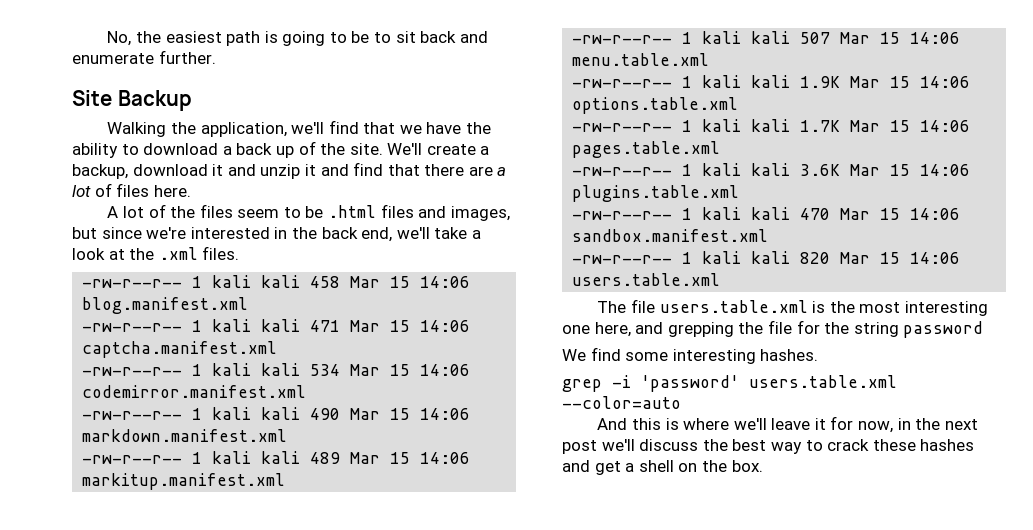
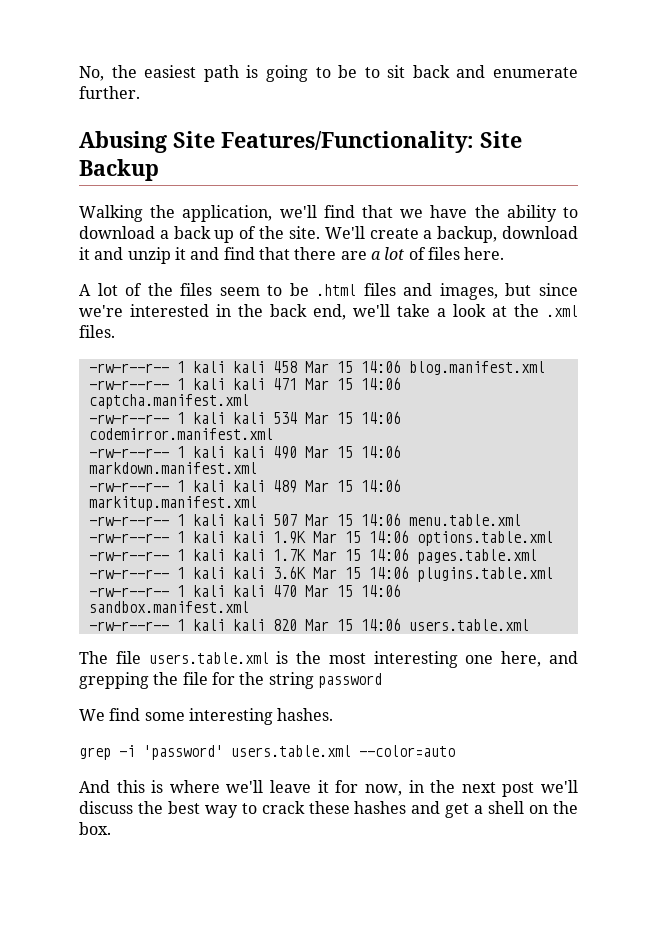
(216, 57) none -> [79,131,474,153] Abusing Site Features/Functionality:

